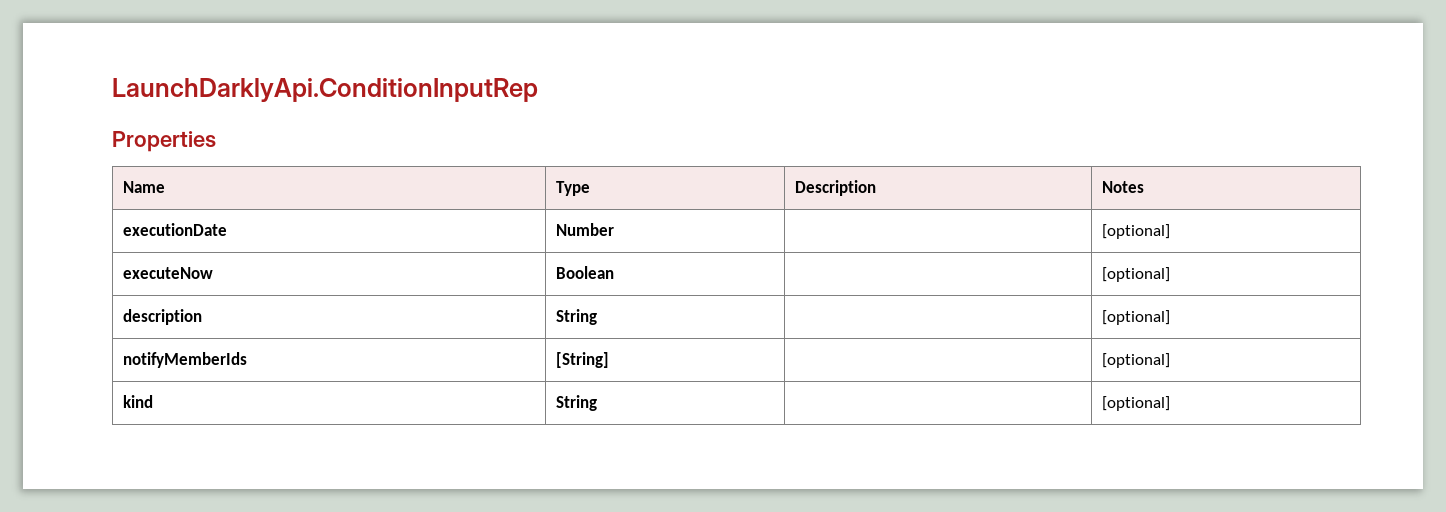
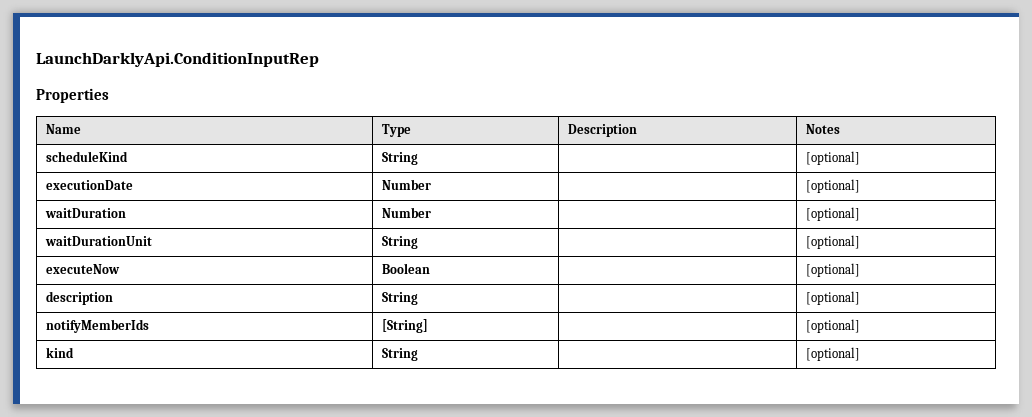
(1145, 187) none -> [45,151,128,162] [381,152,418,165] [805,151,860,165] // scheduleKind | String | | [optional]
(1171, 231) none -> [44,208,126,218] [381,207,431,218] [805,207,860,221] [44,236,152,246] [381,236,418,249] [805,235,860,249] // waitDuration | Number | | [optional] // waitDurationUnit | String | | [optional]

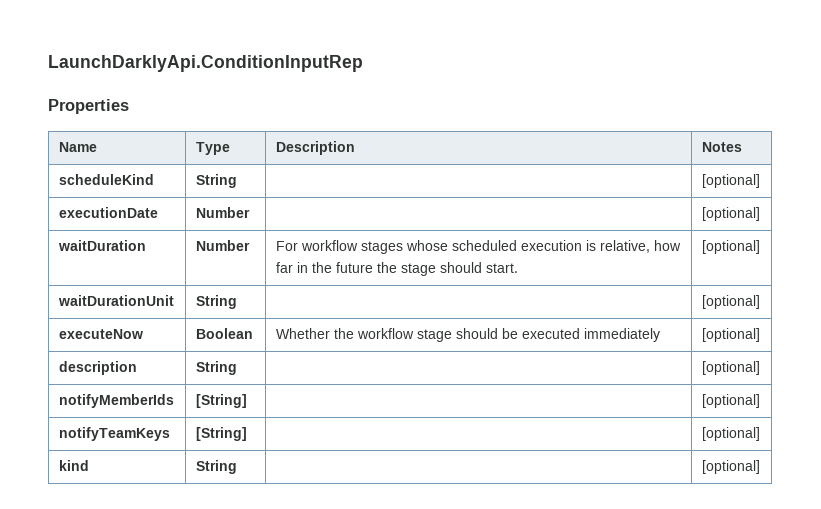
(431, 212) none -> [275,240,681,254] [275,262,518,276] For workflow stages whose scheduled execution is relative, how far in the future the stage should start.
(430, 268) none -> [275,328,660,342] Whether the workflow stage should be executed immediately
(860, 326) none -> [58,427,170,441] [195,427,247,441] [701,427,760,441] // notifyTeamKeys | [String] | | [optional]

